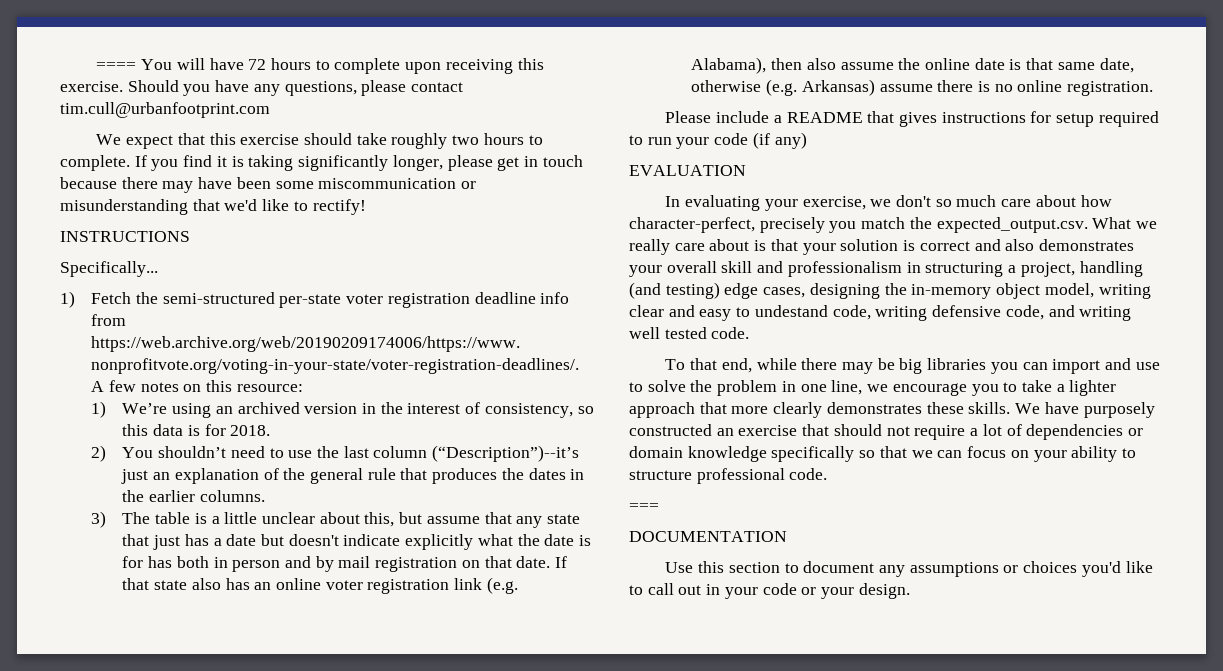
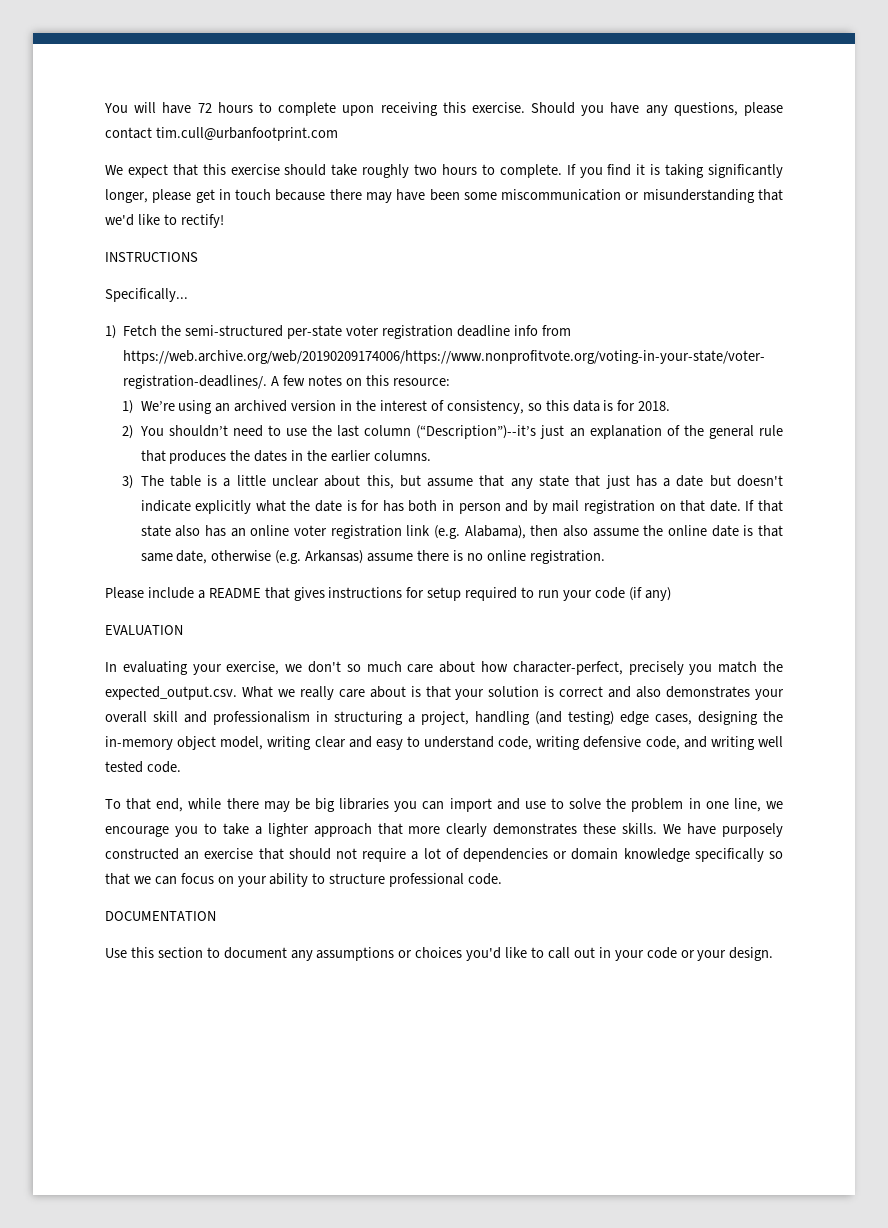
[96,62,137,70] ==== -> (104, 108) none
[754,305,828,317] undestand -> [424,736,495,748] understand
[629,503,659,511] // === -> (503, 879) none

